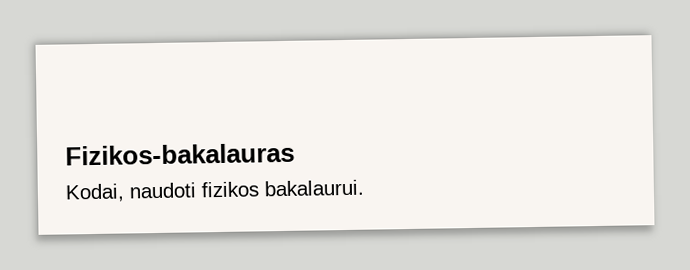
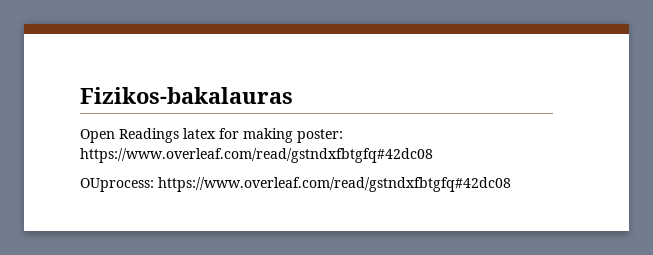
[65,179,364,203] Kodai, naudoti fizikos bakalaurui. -> [80,128,343,143] [80,148,433,163] [80,177,511,192] Open Readings latex for making poster: https://www.overleaf.com/read/gstndxfbtgfq#42dc08 // OUprocess: https://www.overleaf.com/read/gstndxfbtgfq#42dc08

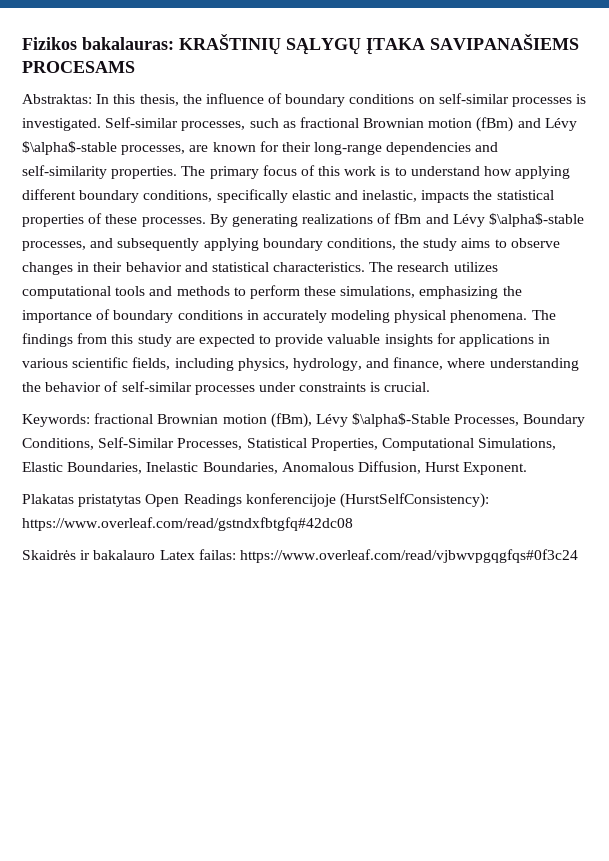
[80,87,293,104] [80,128,343,143] [80,148,433,163] [80,177,511,192] Fizikos-bakalauras // Open Readings latex for making poster: https://www.overleaf.com/read/gstndxfbtgfq#42dc08 // OUprocess: https://www.overleaf.com/read/gstndxfbtgfq#42dc08 -> [22,34,579,55] [22,61,135,73] [22,93,587,107] [22,117,577,132] [22,141,499,155] [22,165,571,179] [22,189,554,203] [22,213,585,227] [22,238,560,251] [22,262,498,275] [22,285,522,299] [22,309,556,323] [22,333,551,347] [22,357,579,371] [22,381,431,395] [22,413,586,428] [22,437,557,451] [22,461,528,475] [22,493,489,508] [22,517,353,531] [22,549,578,563] Fizikos bakalauras: KRAŠTINIŲ SĄLYGŲ ĮTAKA SAVIPANAŠIEMS PROCESAMS // Abstraktas: In this thesis, the influence of boundary conditions on self-similar processes is investigated. Self-similar processes, such as fractional Brownian motion (fBm) and Lévy $\alpha$-stable processes, are known for their long-range dependencies and self-similarity properties. The primary focus of this work is to understand how applying different boundary conditions, specifically elastic and inelastic, impacts the statistical properties of these processes. By generating realizations of fBm and Lévy $\alpha$-stable processes, and subsequently applying boundary conditions, the study aims to observe changes in their behavior and statistical characteristics. The research utilizes computational tools and methods to perform these simulations, emphasizing the importance of boundary conditions in accurately modeling physical phenomena. The findings from this study are expected to provide valuable insights for applications in various scientific fields, including physics, hydrology, and finance, where understanding the behavior of self-similar processes under constraints is crucial. // Keywords: fractional Brownian motion (fBm), Lévy $\alpha$-Stable Processes, Boundary Conditions, Self-Similar Processes, Statistical Properties, Computational Simulations, Elastic Boundaries, Inelastic Boundaries, Anomalous Diffusion, Hurst Exponent. // Plakatas pristatytas Open Readings konferencijoje (HurstSelfConsistency): https://www.overleaf.com/read/gstndxfbtgfq#42dc08 // Skaidrės ir bakalauro Latex failas: https://www.overleaf.com/read/vjbwvpgqgfqs#0f3c24

